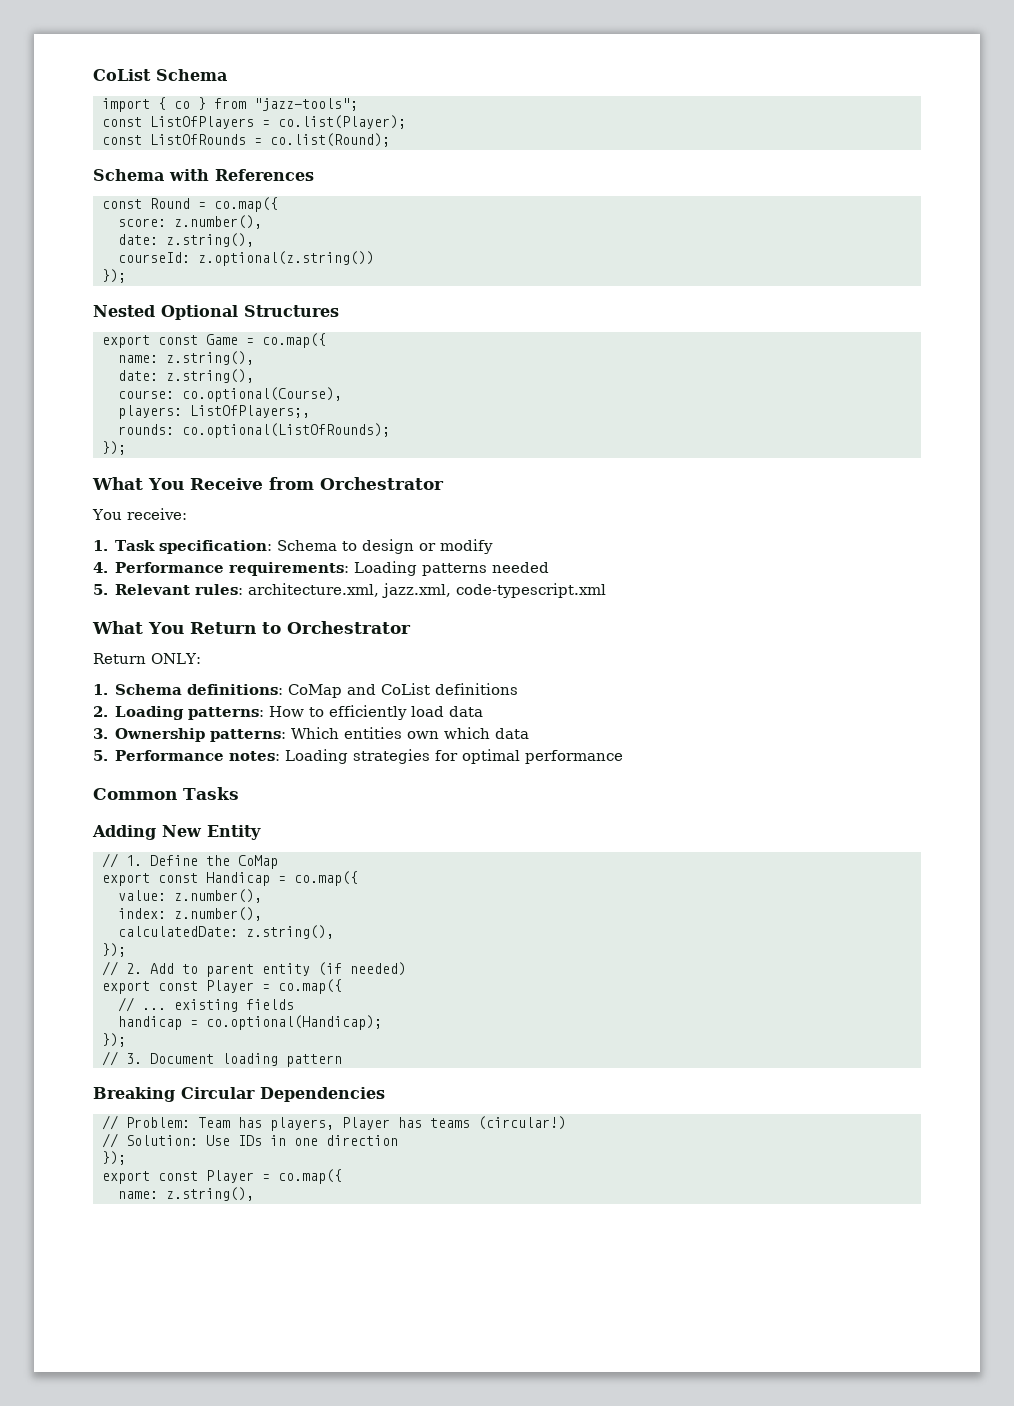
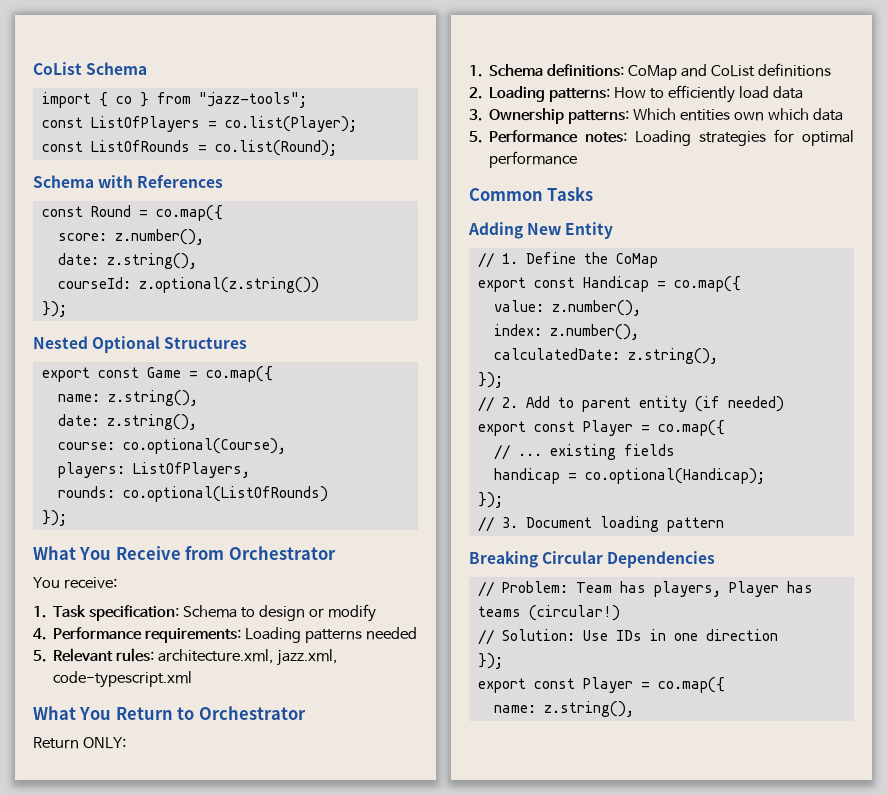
[189,405,310,418] ListOfPlayers;, -> [132,462,250,478] ListOfPlayers,
[181,423,390,438] co.optional(ListOfRounds); -> [122,486,328,502] co.optional(ListOfRounds)

